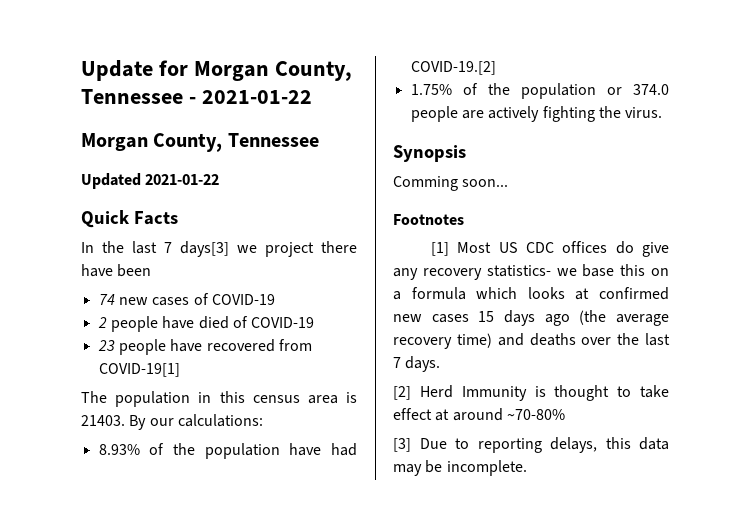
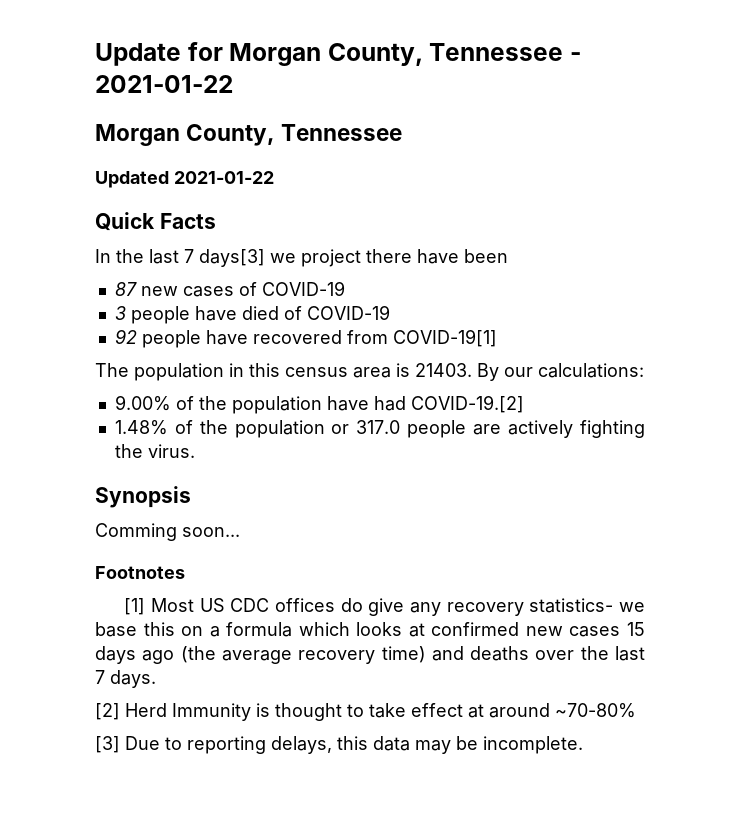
[98,294,115,305] 74 -> [114,282,137,296] 87
[97,317,107,328] 2 -> [114,306,126,320] 3
[97,340,115,351] 23 -> [114,329,137,344] 92
[98,444,140,455] 8.93% -> [114,395,171,411] 9.00%
[410,84,452,95] 1.75% -> [114,420,168,435] 1.48%
[633,84,669,95] 374.0 -> [356,420,401,434] 317.0

